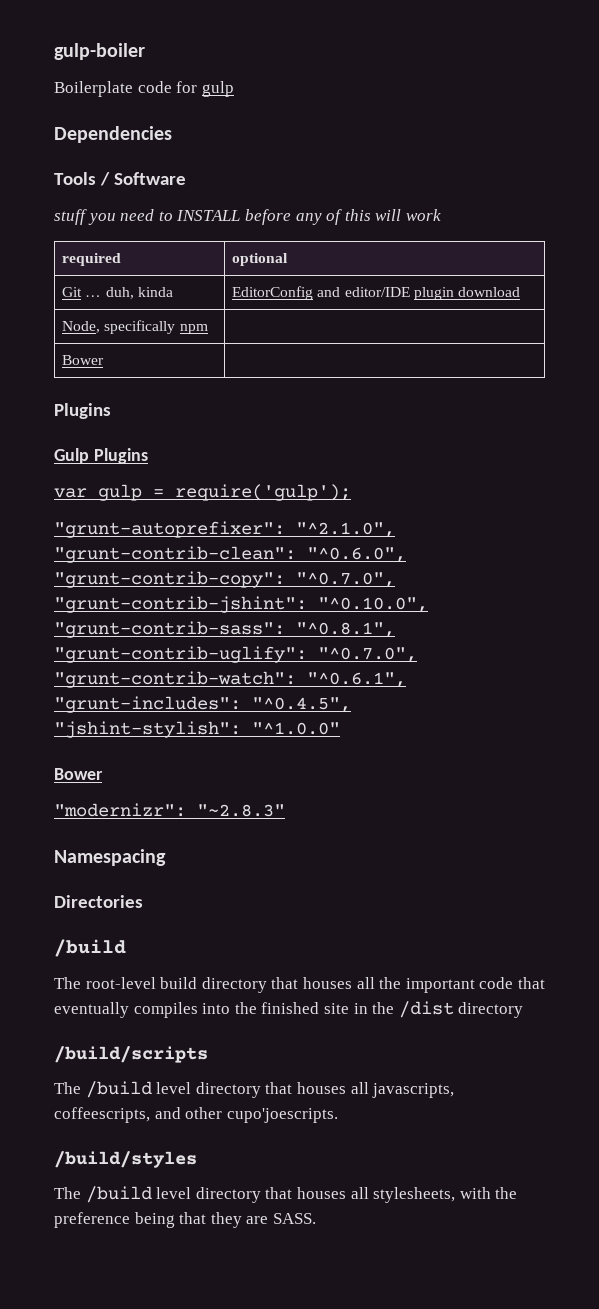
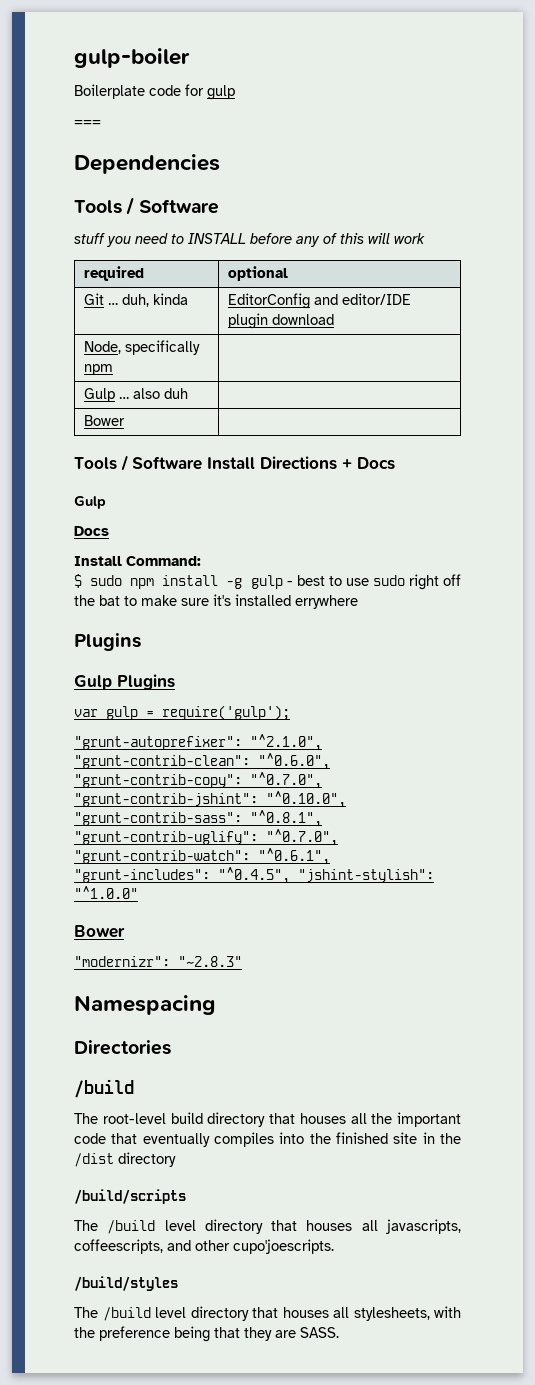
(234, 89) none -> [74,120,101,126] // ===
[62,355,105,365] Bower | -> [84,388,189,402] [84,415,126,426] [74,455,395,471] [74,496,106,509] [74,526,109,536] [74,556,201,566] [74,574,461,590] [74,594,358,609] Gulp … also duh | // Bower | // Tools / Software Install Directions + Docs // Gulp // Docs // Install Command: // $ sudo npm install -g gulp - best to use sudo right off the bat to make sure it's installed errywhere

